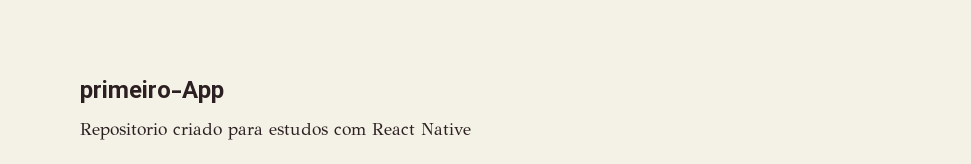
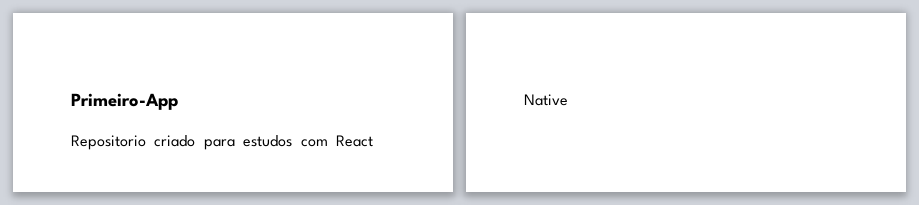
[80,80,224,103] primeiro-App -> [71,93,178,110] Primeiro-App

